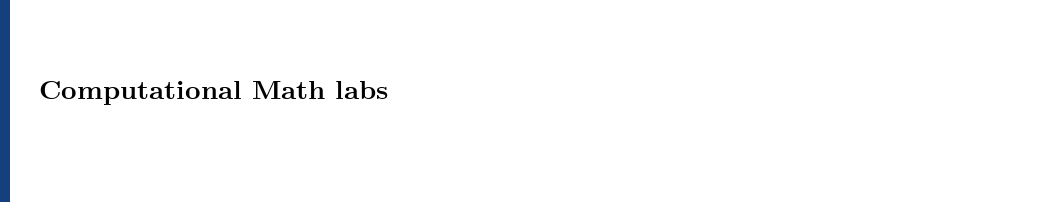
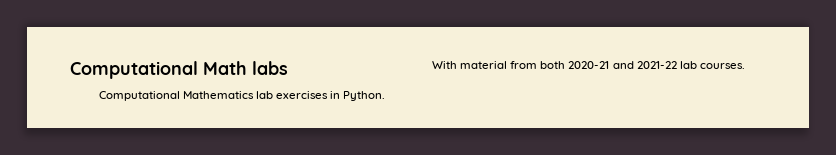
(388, 90) none -> [98,91,386,101] [432,61,745,69] // Computational Mathematics lab exercises in Python. With material from both 2020-21 and 2021-22 lab courses.

